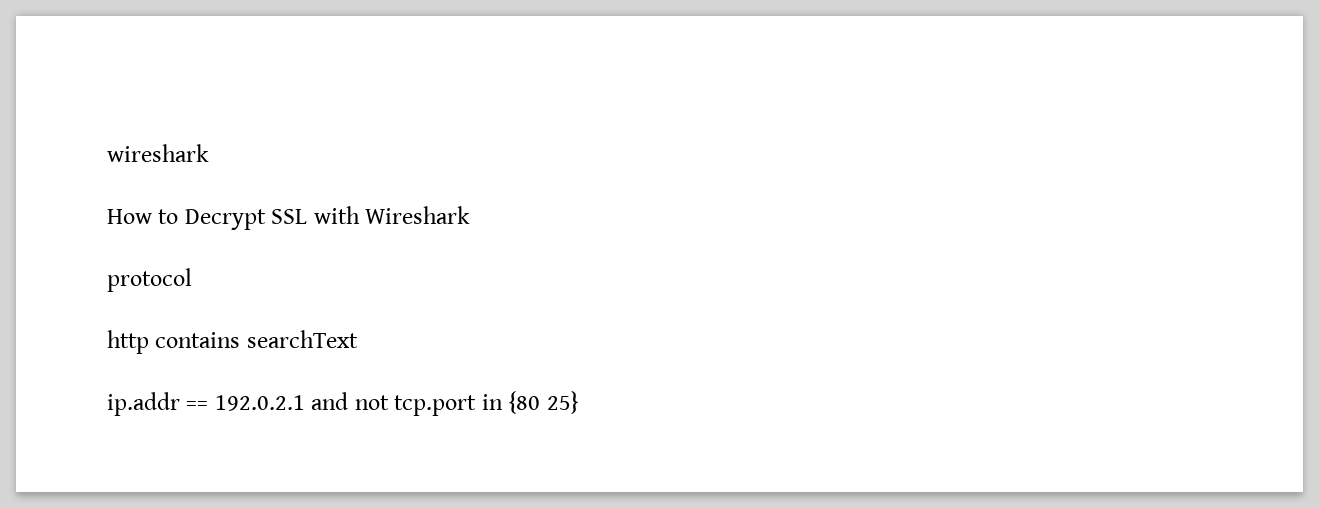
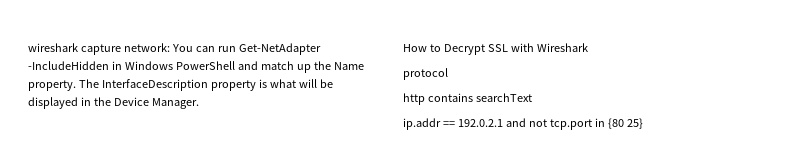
(209, 153) none -> [80,43,321,55] [28,61,364,73] [28,79,333,91] [28,97,199,109] capture network: You can run Get-NetAdapter -IncludeHidden in Windows PowerShell and match up the Name property. The InterfaceDescription property is what will be displayed in the Device Manager.

